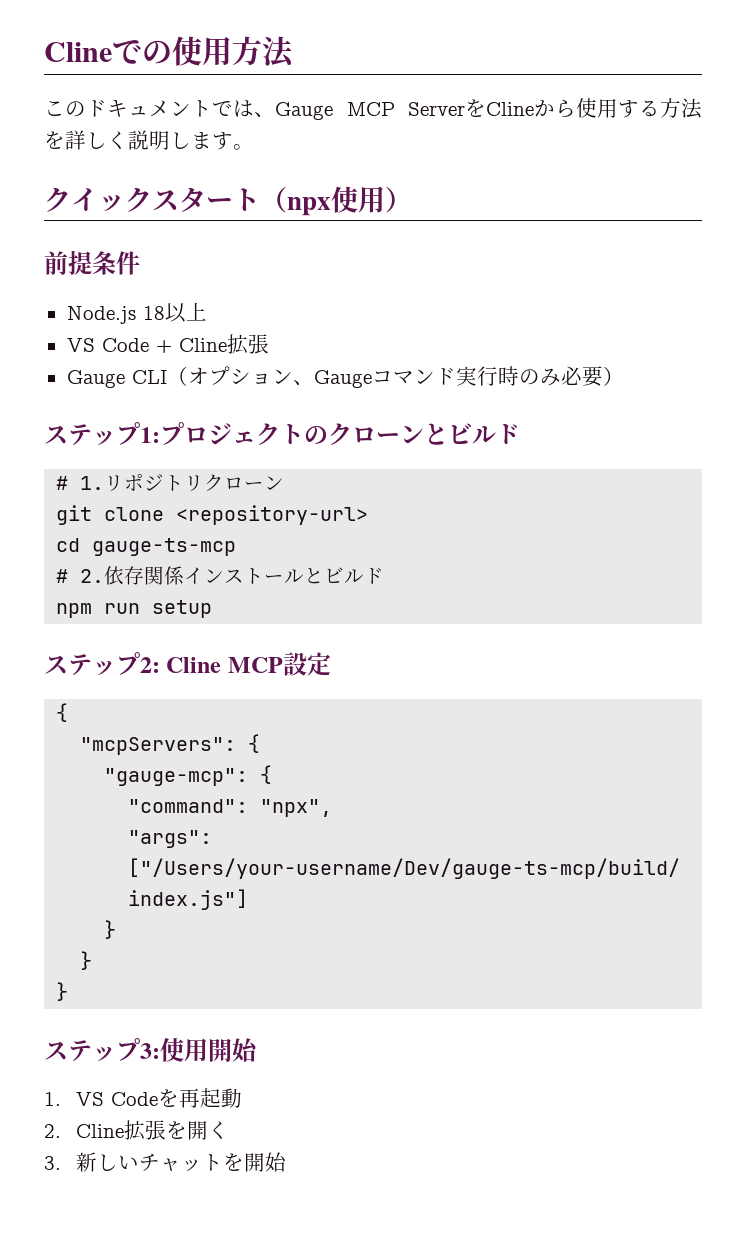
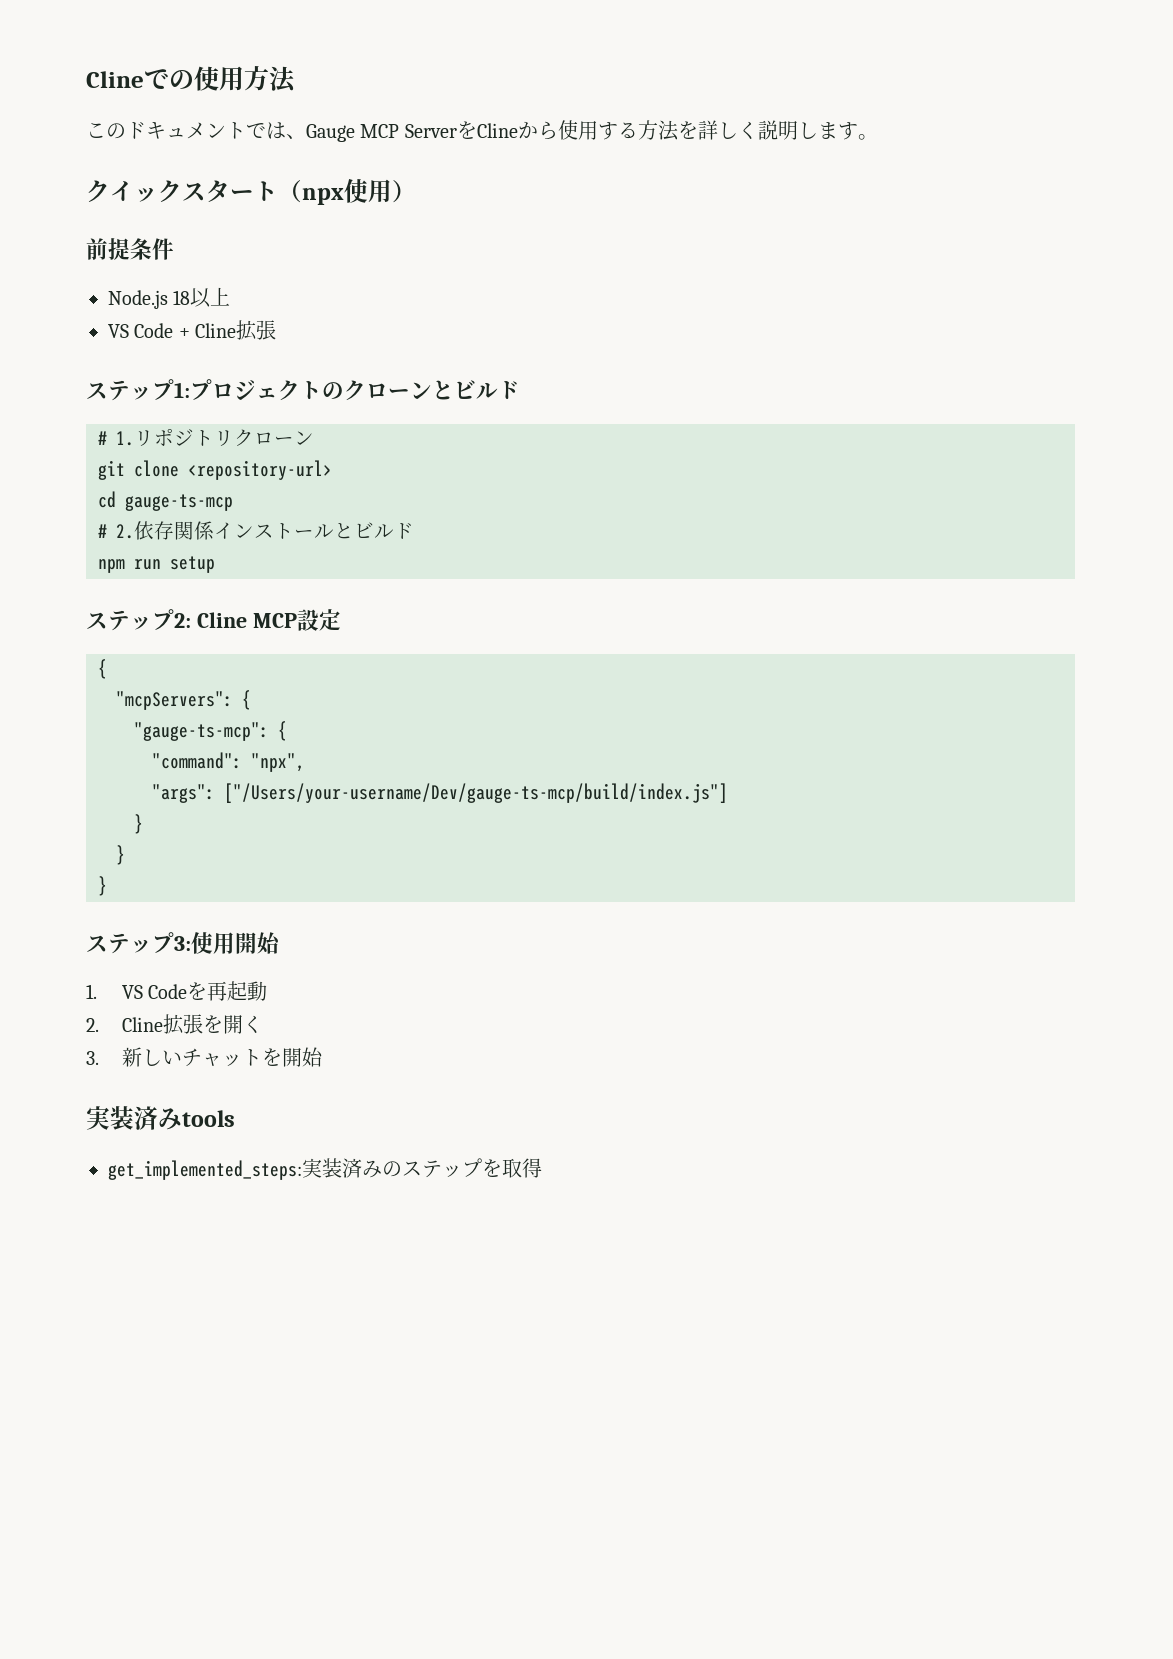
[66,366,624,388] // Gauge CLI（オプション、Gaugeコマンド実行時のみ必要） -> (277, 330) none
[104,768,249,786] "gauge-mcp": -> [134,722,269,741] "gauge-ts-mcp":
(287, 1162) none -> [86,1106,235,1130] [108,1158,542,1180] // 実装済みtools // get_implemented_steps:実装済みのステップを取得

